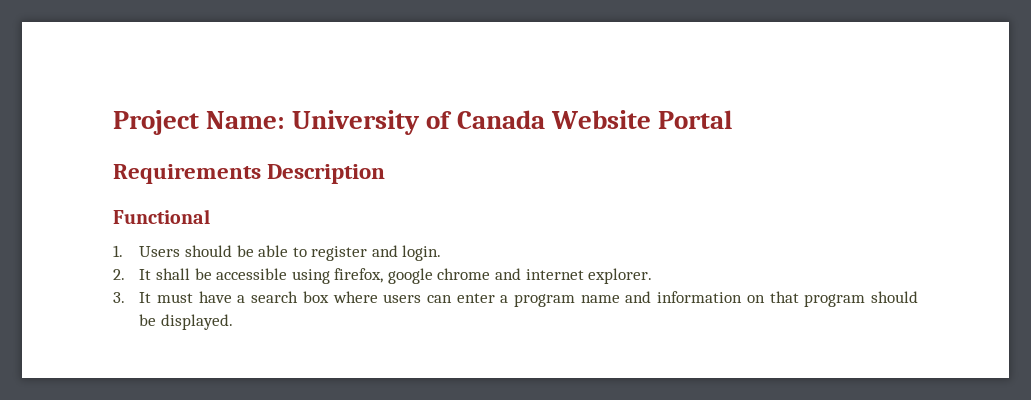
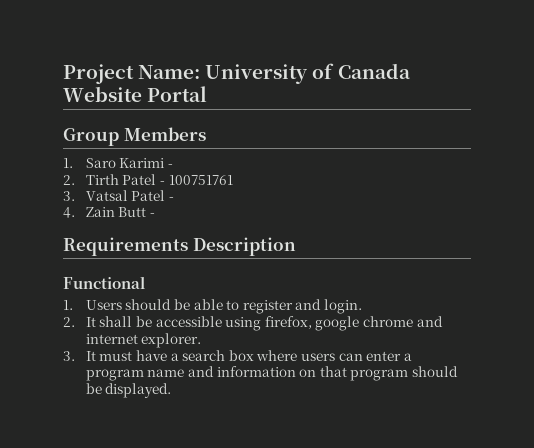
(732, 119) none -> [63,127,206,146] [63,158,173,168] [63,174,233,185] [63,190,174,201] [63,207,155,218] // Group Members // 1. Saro Karimi - // 2. Tirth Patel - 100751761 // 3. Vatsal Patel - // 4. Zain Butt -

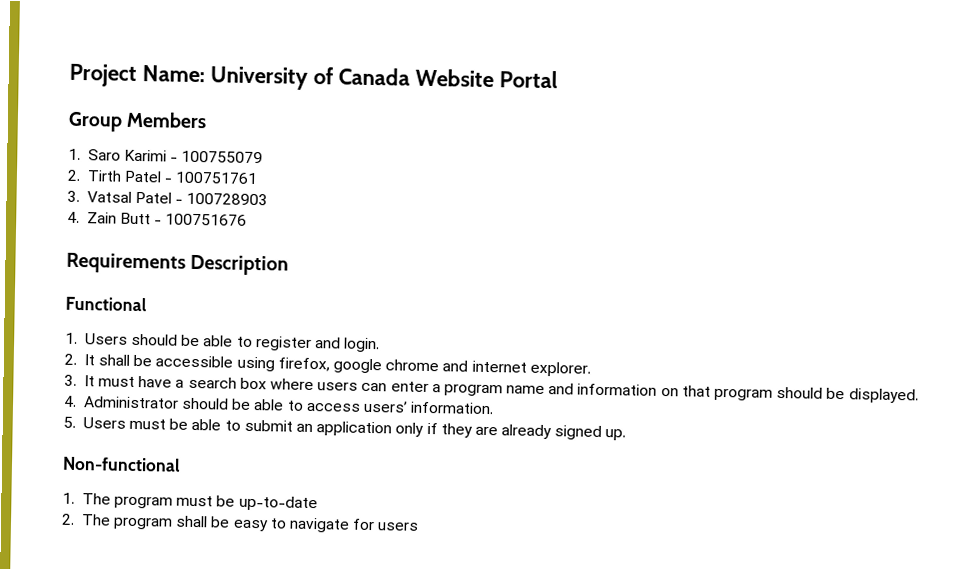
(173, 166) none -> [181,150,264,164] 100755079
(174, 199) none -> [186,192,269,206] 100728903
(155, 215) none -> [165,213,248,226] 100751676
(172, 390) none -> [63,395,495,415] [63,416,627,441] [62,456,181,472] [62,492,318,512] [61,513,420,533] // 4. Administrator should be able to access users’ information. // 5. Users must be able to submit an application only if they are already signed up. // Non-functional // 1. The program must be up-to-date // 2. The program shall be easy to navigate for users

